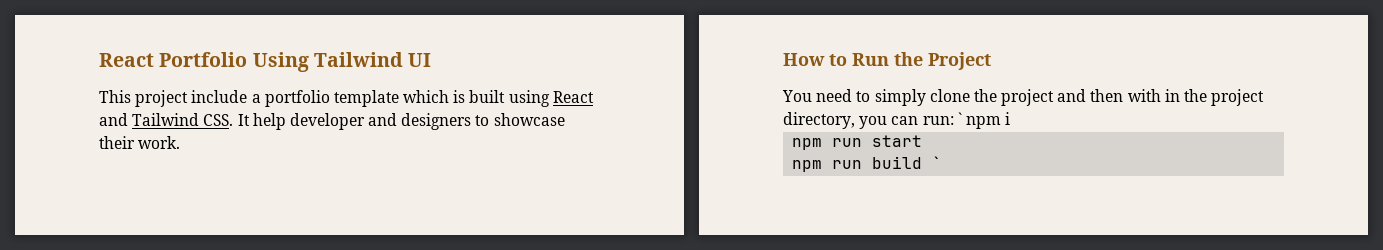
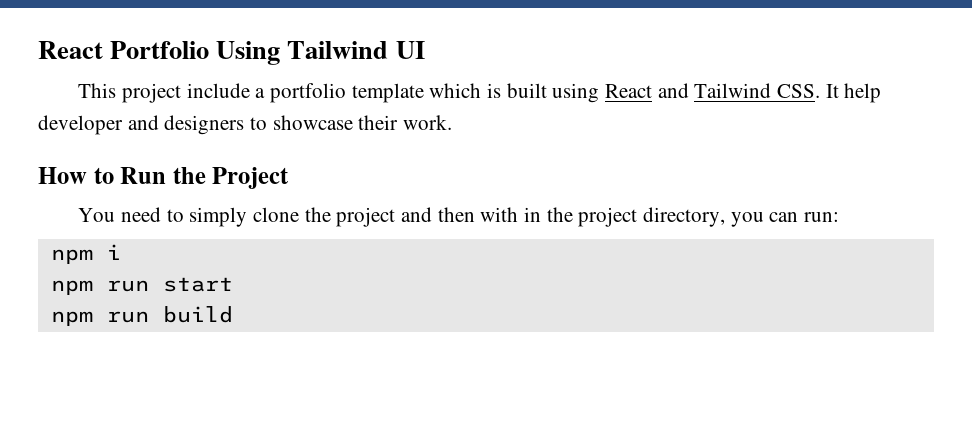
[957,112,962,125] ` -> (840, 217) //
[932,156,943,169] ` -> (233, 314) none

